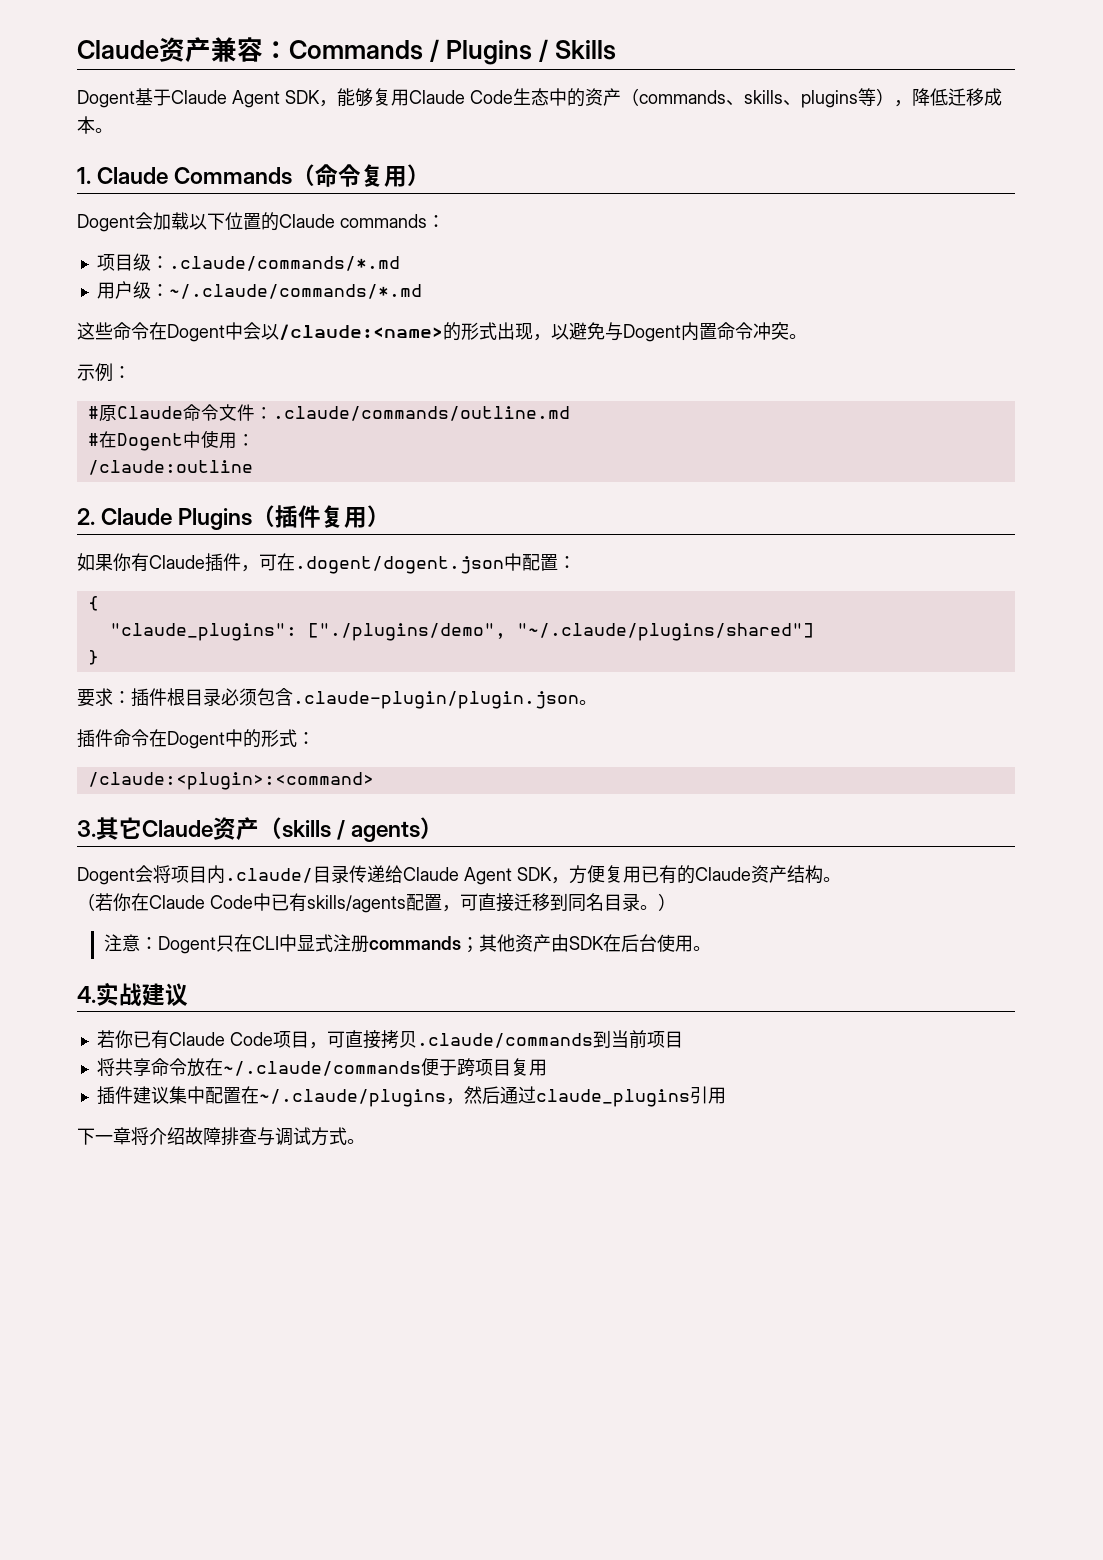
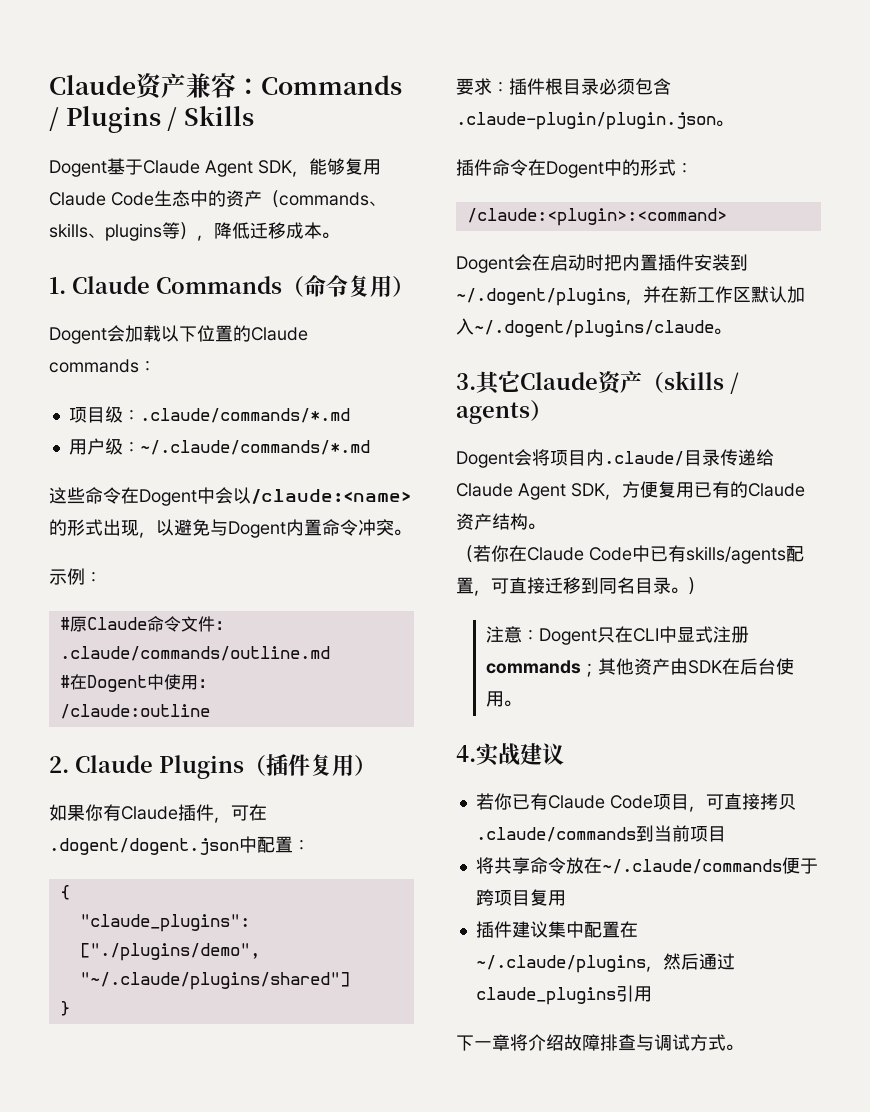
(374, 781) none -> [456,254,748,273] [456,286,805,306] [456,318,731,338] // Dogent会在启动时把内置插件安装到~/.dogent/plugins，并在新工作区默认加入~/.dogent/plugins/claude。

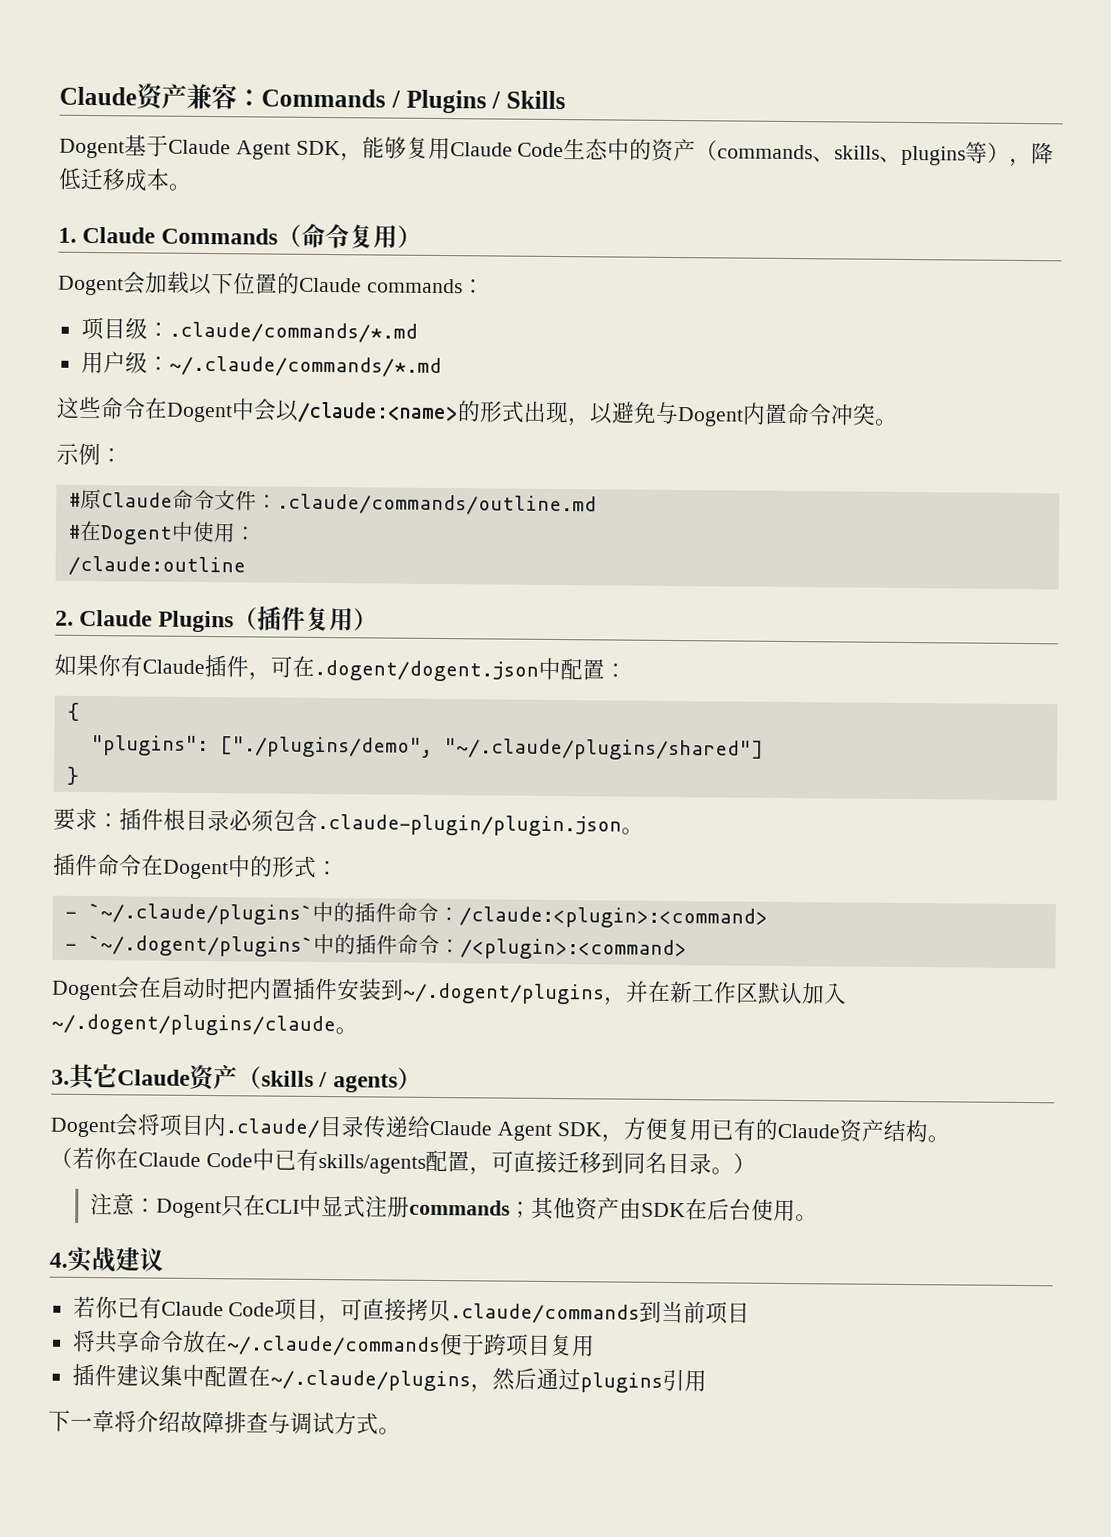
[79,914,250,932] "claude_plugins": -> [90,735,209,757] "plugins":
[466,208,727,226] /claude:<plugin>:<command> -> [64,901,768,929] [64,933,687,961] - `~/.claude/plugins`中的插件命令：/claude:<plugin>:<command> // - `~/.dogent/plugins`中的插件命令：/<plugin>:<command>
[475,987,616,1005] claude_plugins -> [579,1372,663,1393] plugins

